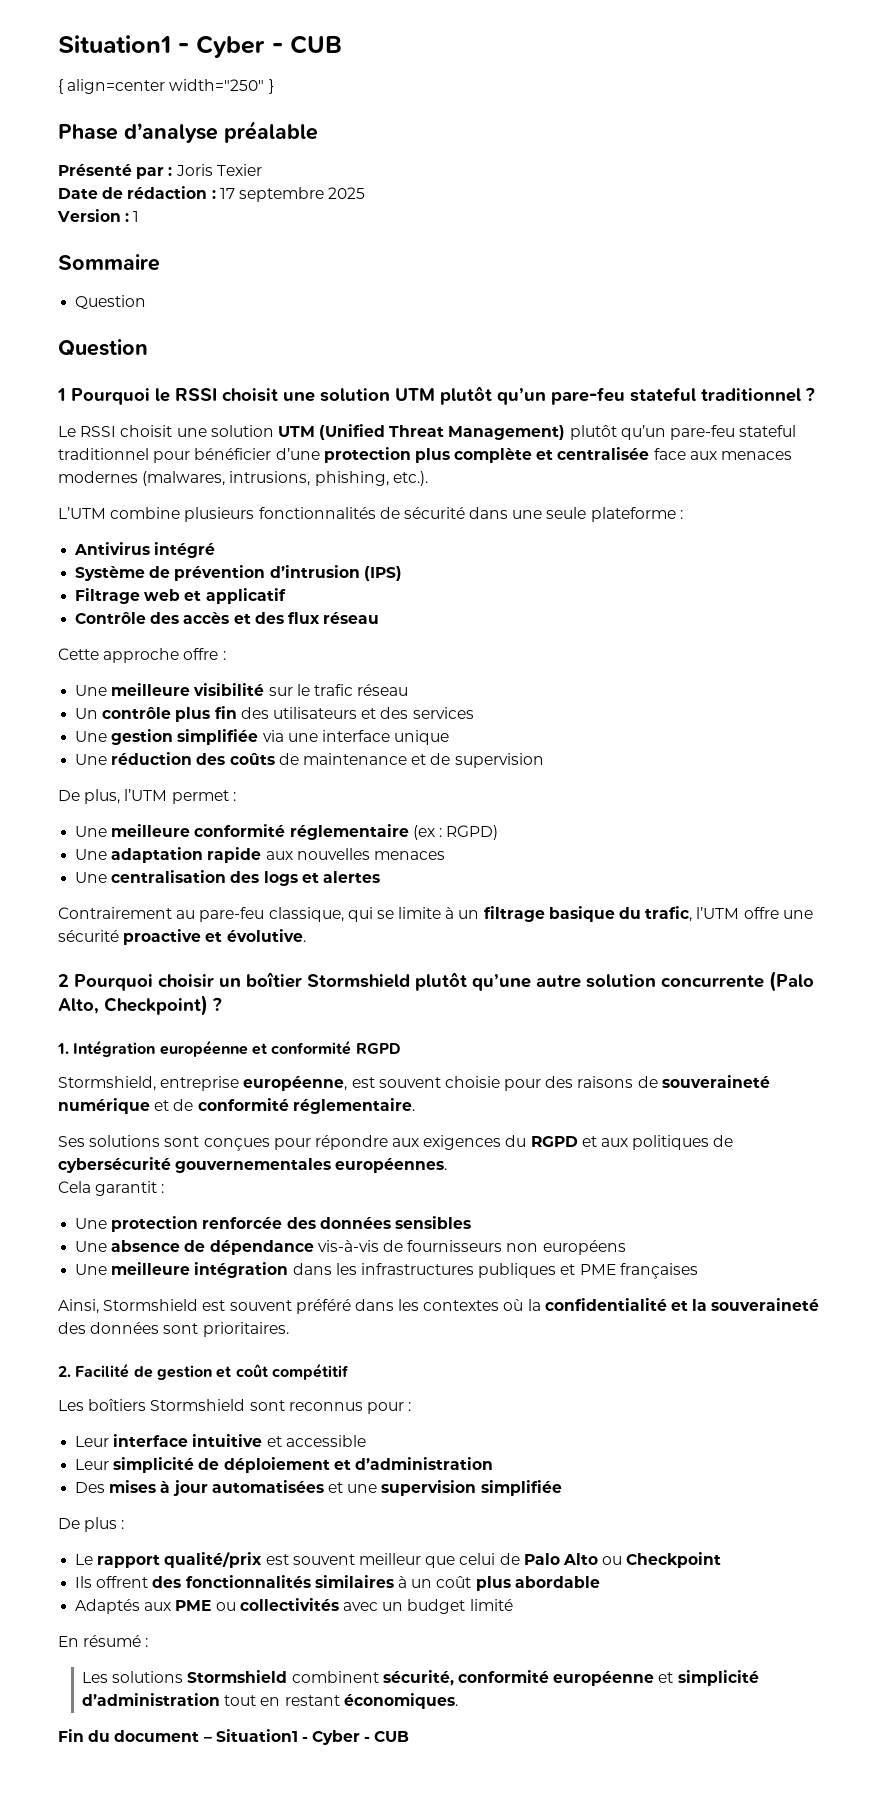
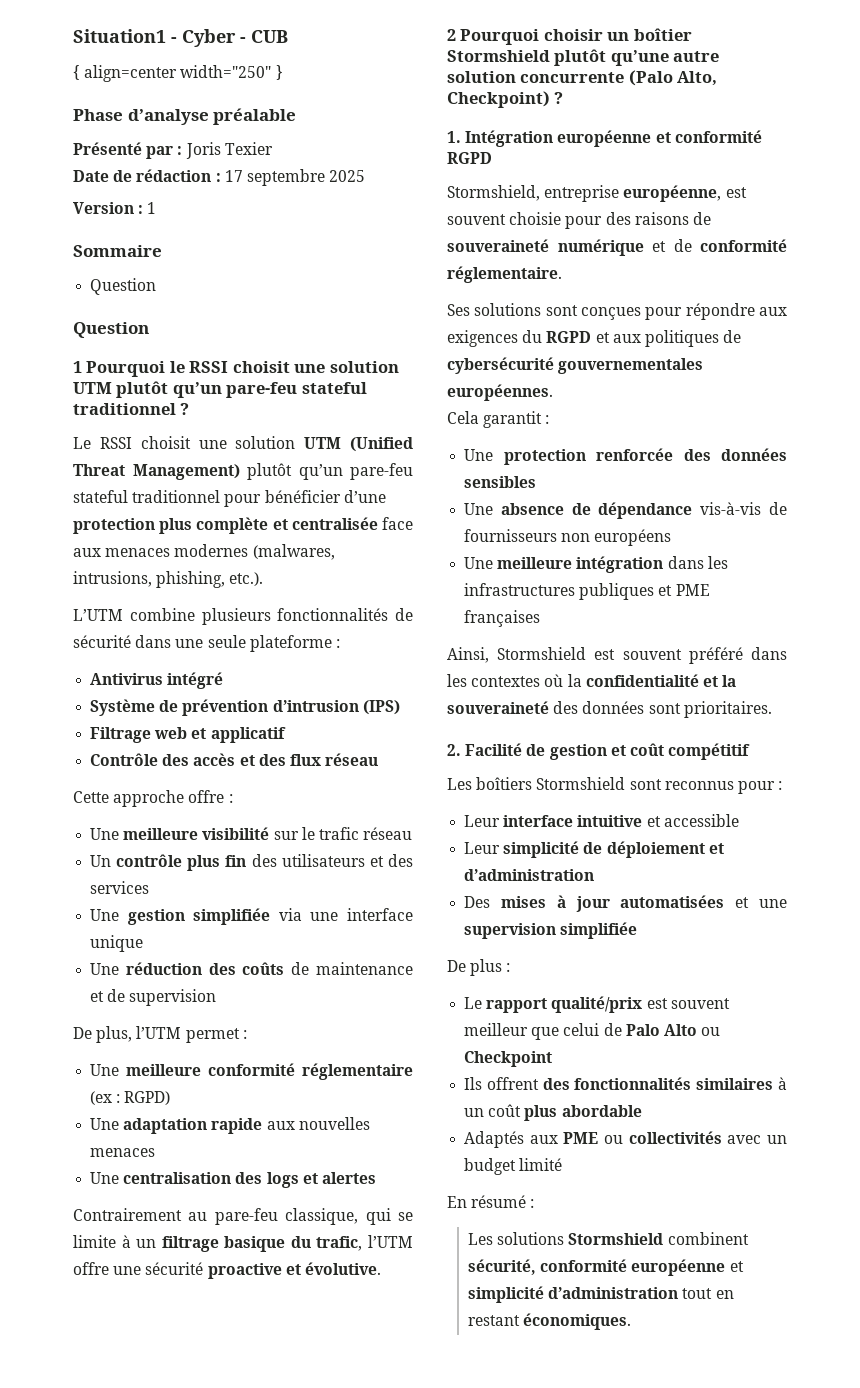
[58,1729,410,1745] // Fin du document – Situation1 - Cyber - CUB -> (632, 1321) none

